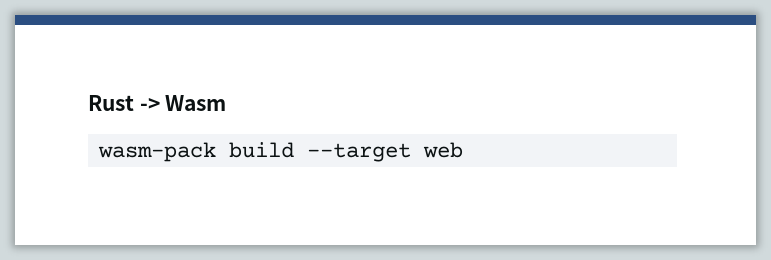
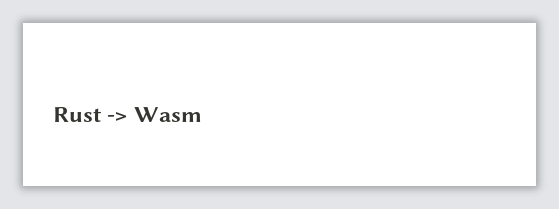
[98,142,464,162] // wasm-pack build --target web -> (202, 114) none

